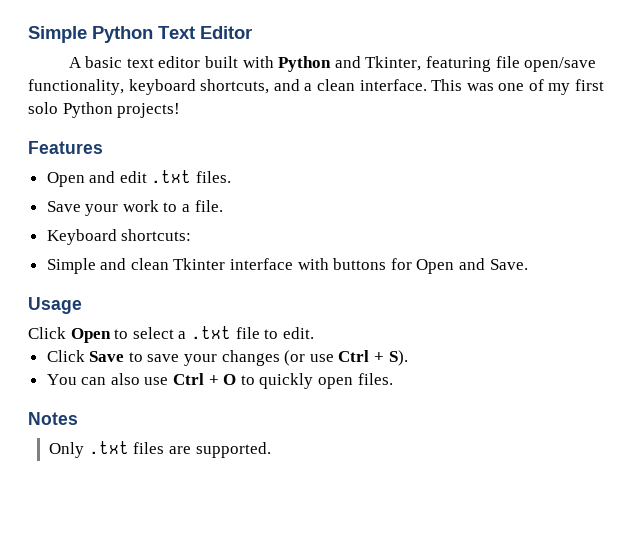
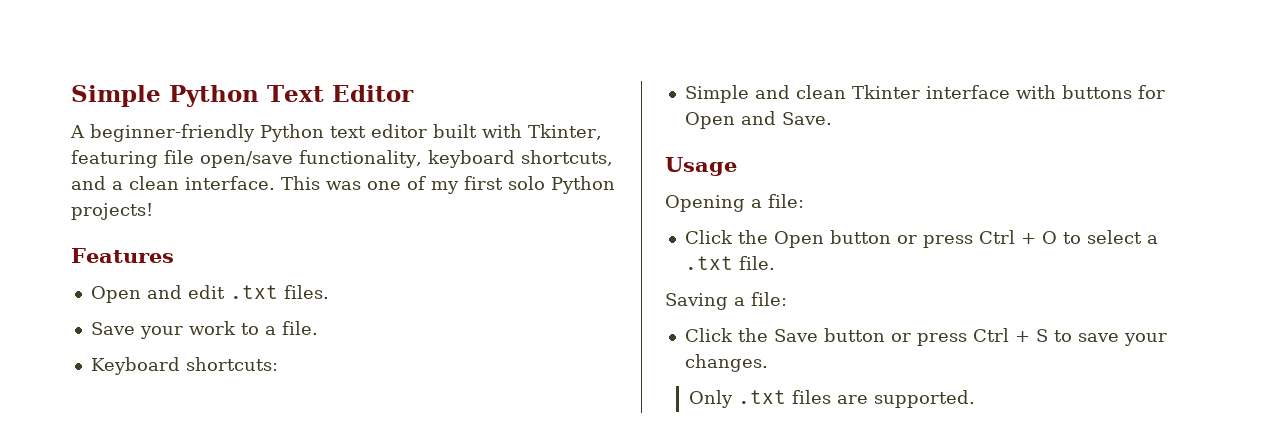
[85,56,123,68] basic -> [90,124,324,142] beginner-friendly Python
[278,56,361,72] Python and -> (522, 131) none
[28,326,314,343] [46,350,408,366] [46,373,393,389] [28,412,78,425] Click Open to select a .txt file to edit. // Click Save to save your changes (or use Ctrl + S). // You can also use Ctrl + O to quickly open files. // Notes -> [665,194,804,212] [684,230,1158,248] [684,256,775,270] [665,292,787,310] [684,328,1167,346] [684,354,768,372] Opening a file: // Click the Open button or press Ctrl + O to select a .txt file. // Saving a file: // Click the Save button or press Ctrl + S to save your changes.

